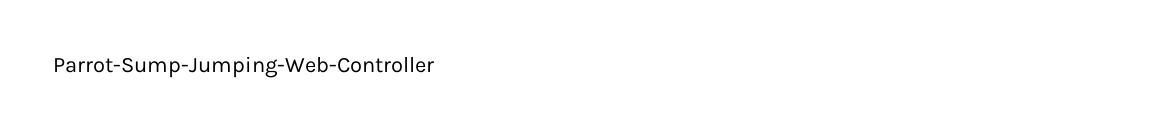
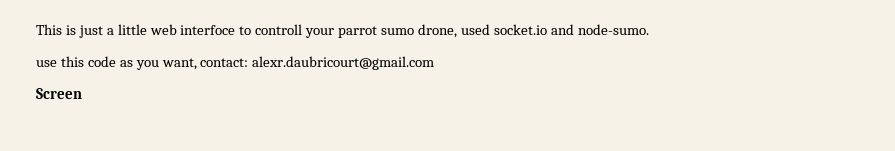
[53,56,434,78] Parrot-Sump-Jumping-Web-Controller -> [36,24,649,38] [36,56,435,70] [36,88,82,99] This is just a little web interfoce to controll your parrot sumo drone, used socket.io and node-sumo. // use this code as you want, contact: alexr.daubricourt@gmail.com // Screen

